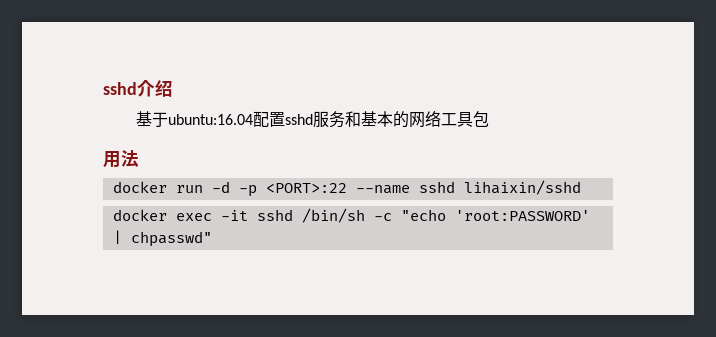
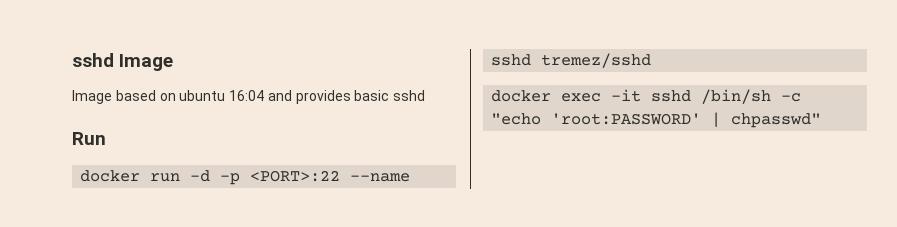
[103,80,173,97] [135,110,489,128] [103,150,139,168] sshd介绍 // 基于ubuntu:16.04配置sshd服务和基本的网络工具包 // 用法 -> [72,53,174,71] [72,90,426,104] [72,132,106,145] sshd Image // Image based on ubuntu 16:04 and provides basic sshd // Run
[463,180,581,195] lihaixin/sshd -> [541,53,652,68] tremez/sshd

